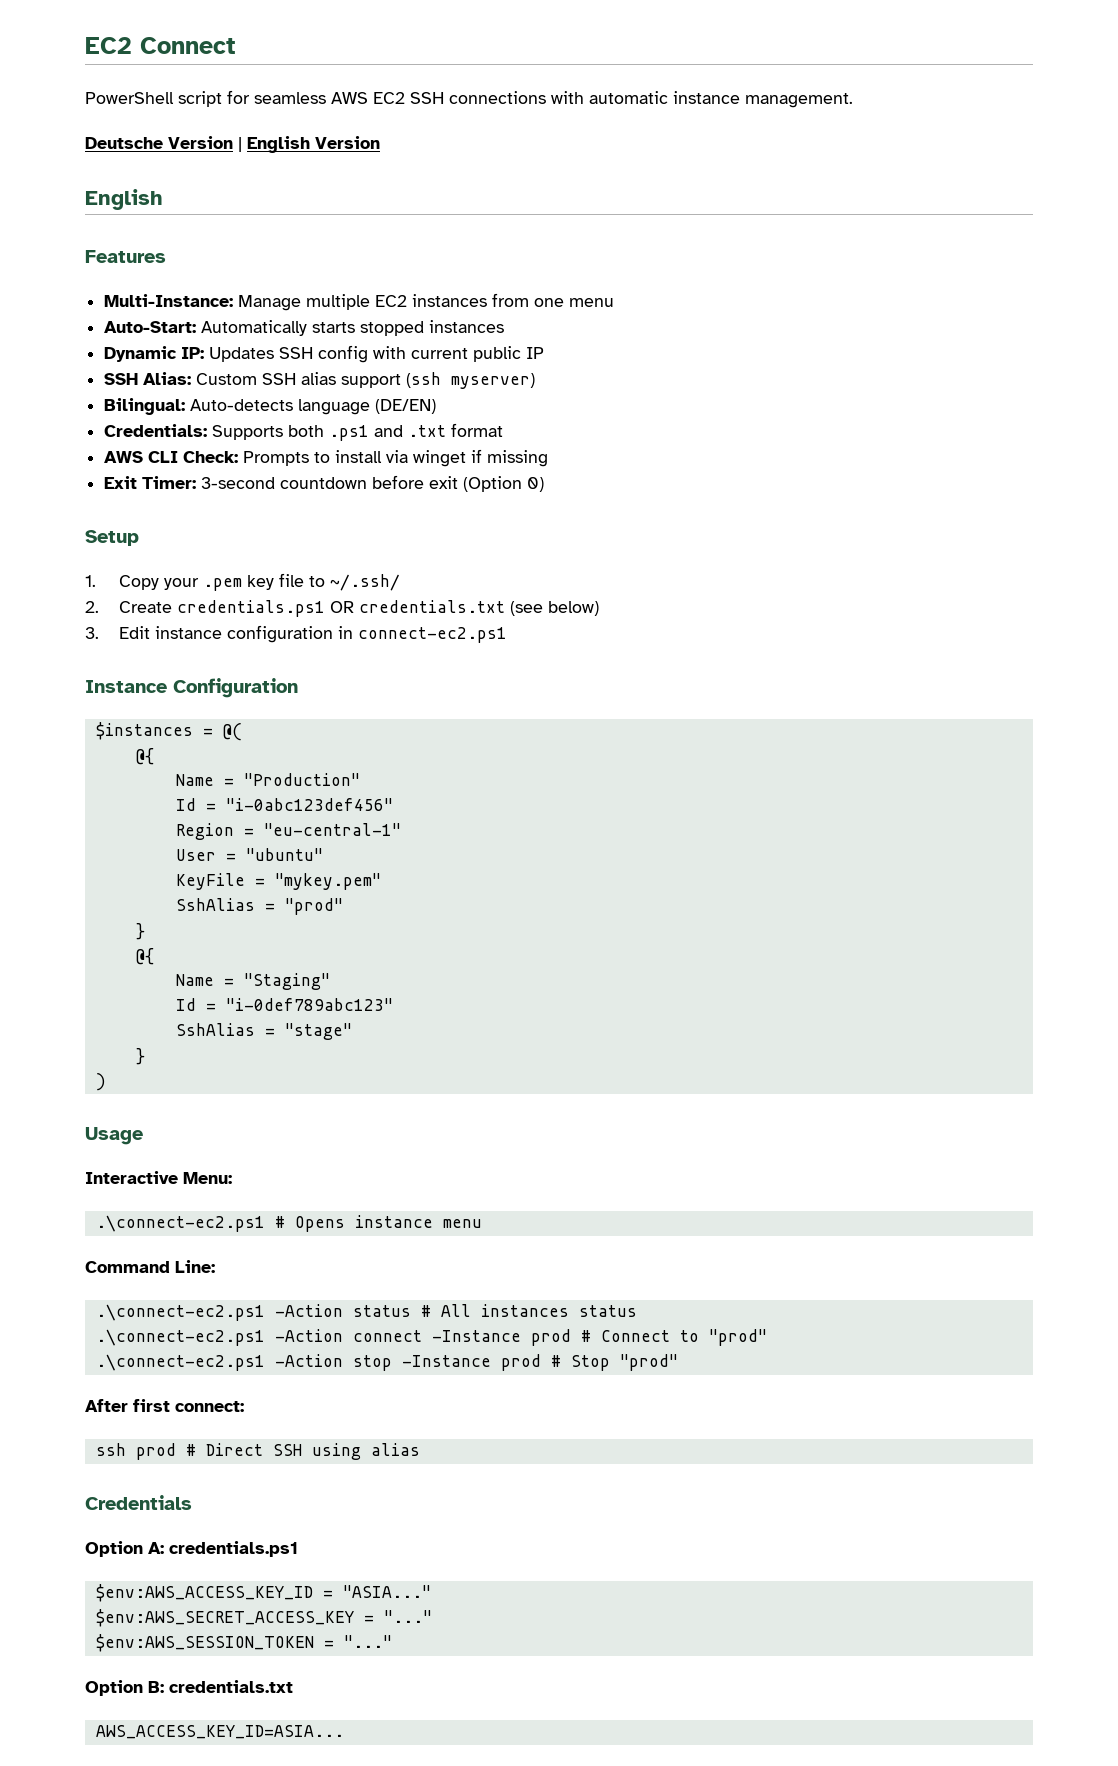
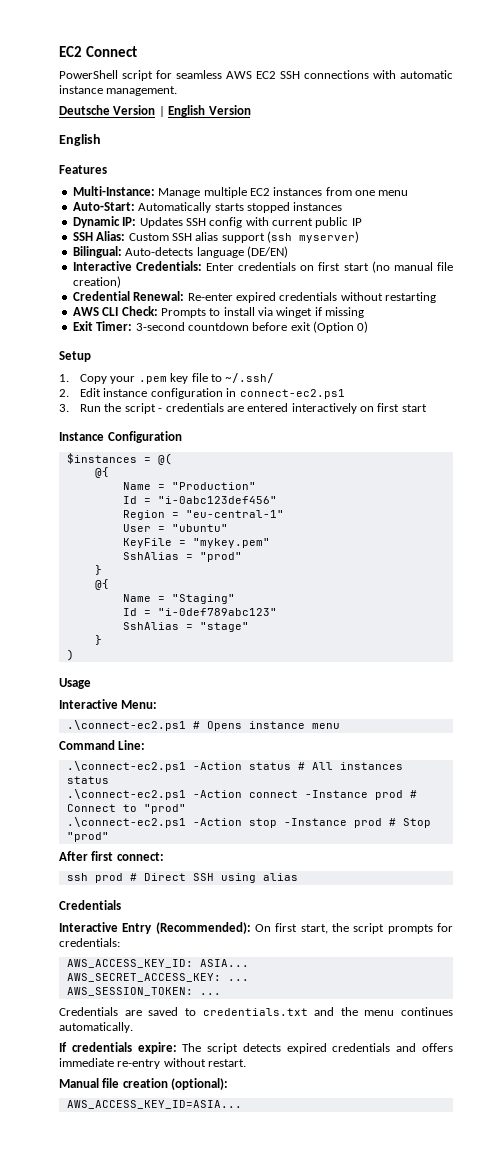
[104,423,504,441] Credentials: Supports both .ps1 and .txt format -> [72,261,454,273] [72,276,121,288] [72,291,436,303] Interactive Credentials: Enter credentials on first start (no manual file creation) // Credential Renewal: Re-enter expired credentials without restarting
[118,600,599,617] [85,627,99,639] Create credentials.ps1 OR credentials.txt (see below) // 3. -> (69, 393) none
(507, 635) none -> [59,403,427,414] // 3. Run the script - credentials are entered interactively on first start
[85,1541,298,1557] [95,1584,431,1602] [95,1609,432,1627] [95,1634,392,1652] [85,1680,293,1696] Option A: credentials.ps1 // $env:AWS_ACCESS_KEY_ID = "ASIA..." // $env:AWS_SECRET_ACCESS_KEY = "..." // $env:AWS_SESSION_TOKEN = "..." // Option B: credentials.txt -> [59,922,453,934] [59,938,120,947] [66,959,249,968] [66,973,249,982] [66,987,221,996] [59,1007,453,1016] [59,1022,133,1033] [59,1042,453,1054] [59,1058,247,1069] [59,1078,229,1090] Interactive Entry (Recommended): On first start, the script prompts for credentials: // AWS_ACCESS_KEY_ID: ASIA... // AWS_SECRET_ACCESS_KEY: ... // AWS_SESSION_TOKEN: ... // Credentials are saved to credentials.txt and the menu continues automatically. // If credentials expire: The script detects expired credentials and offers immediate re-entry without restart. // Manual file creation (optional):

